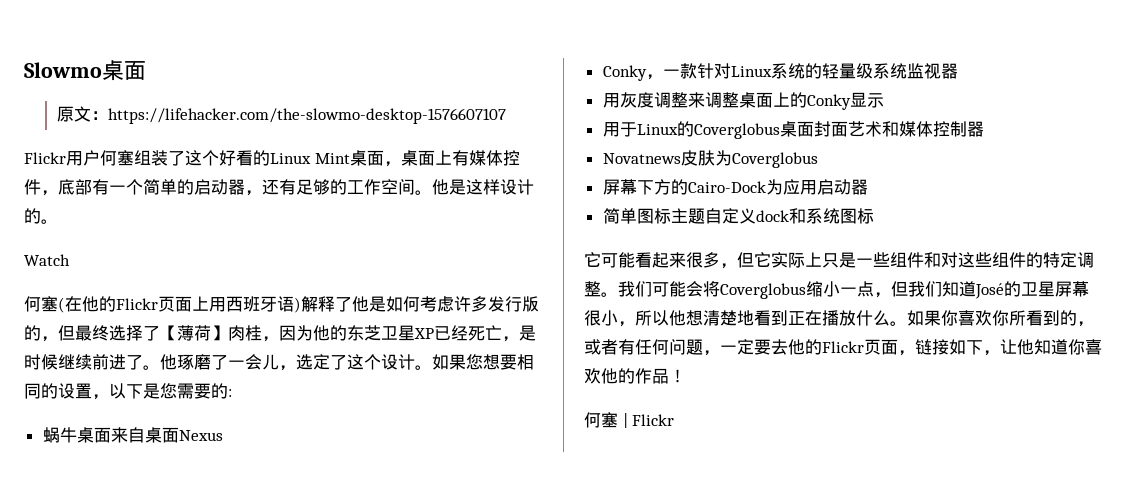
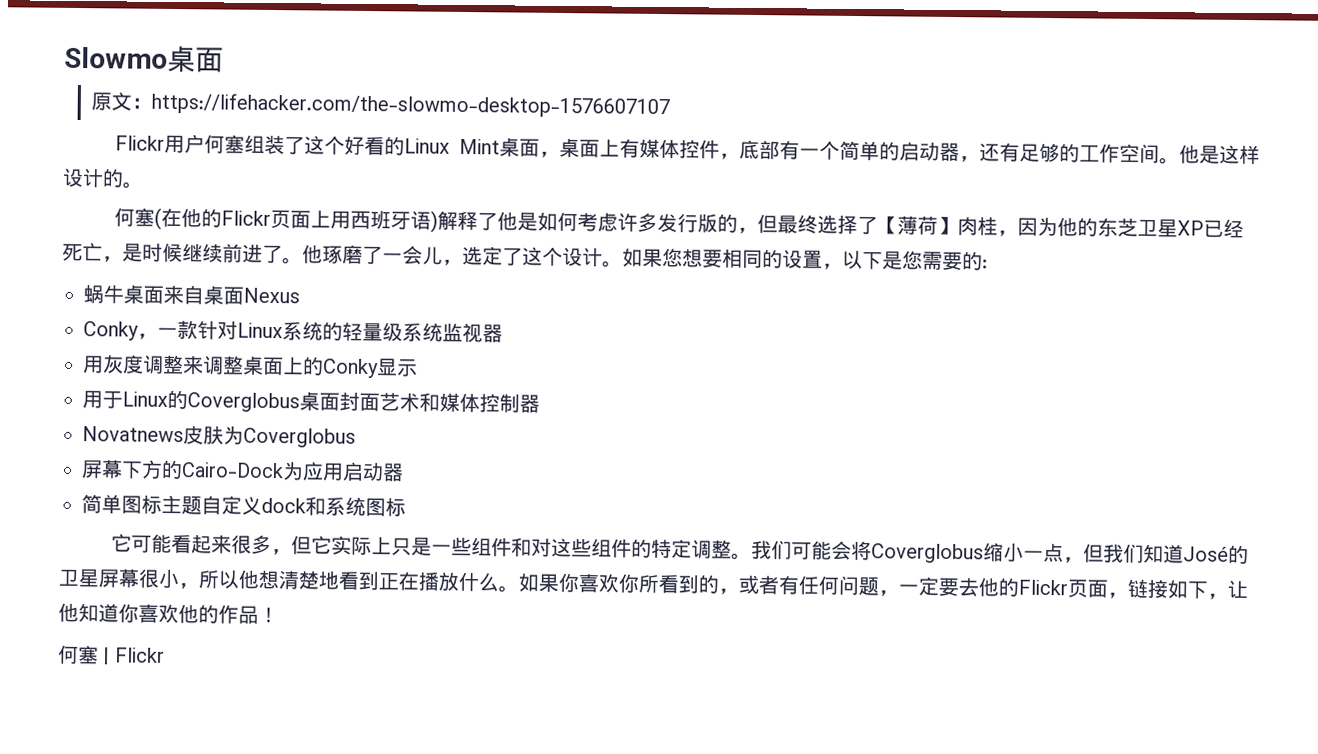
[24,254,70,266] // Watch -> (143, 185) none

